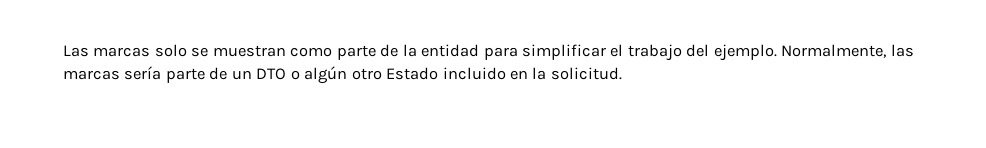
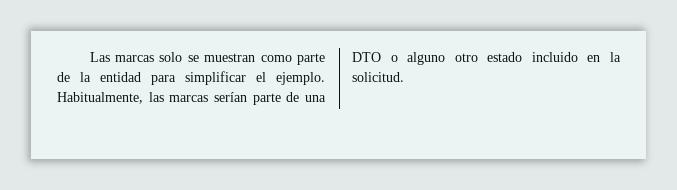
[627,44,887,61] trabajo del ejemplo. Normalmente, -> [276,72,325,85] [57,92,143,104] ejemplo. Habitualmente,
[124,66,252,83] sería parte de un -> [214,92,326,105] serían parte de una
[304,66,439,84] algún otro Estado -> [407,52,523,65] alguno otro estado

